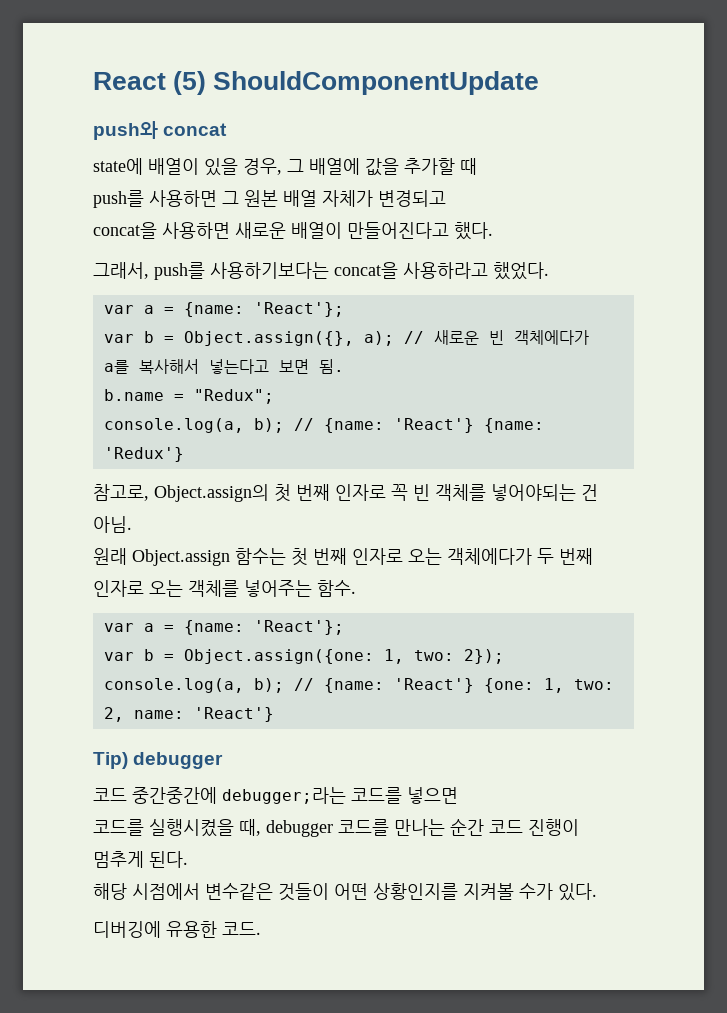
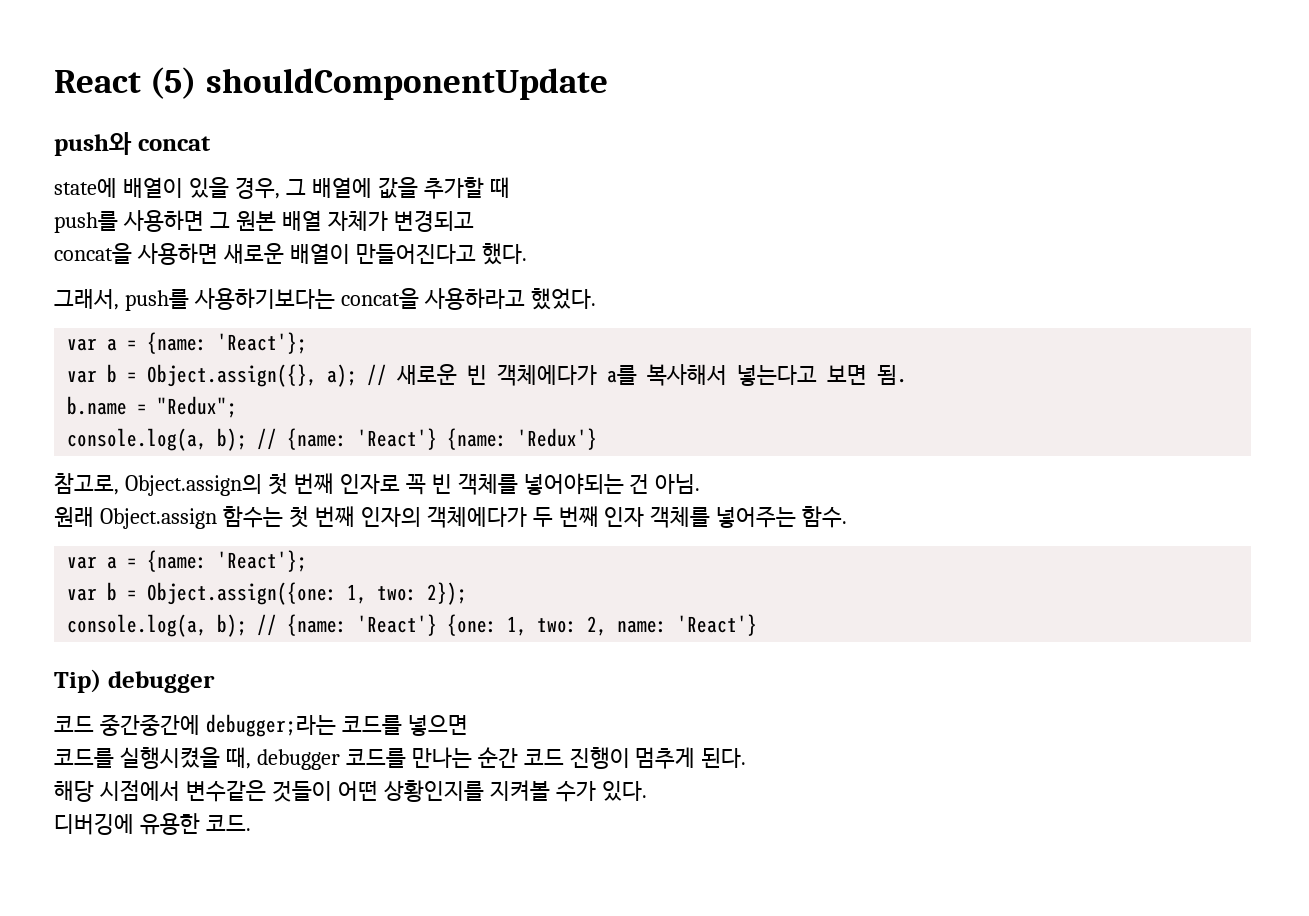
[213,71,540,95] ShouldComponentUpdate -> [205,68,608,100] shouldComponentUpdate
[352,548,442,565] 인자로 오는 -> [360,507,421,527] 인자의
[93,580,183,597] 인자로 오는 -> [604,507,645,527] 인자

